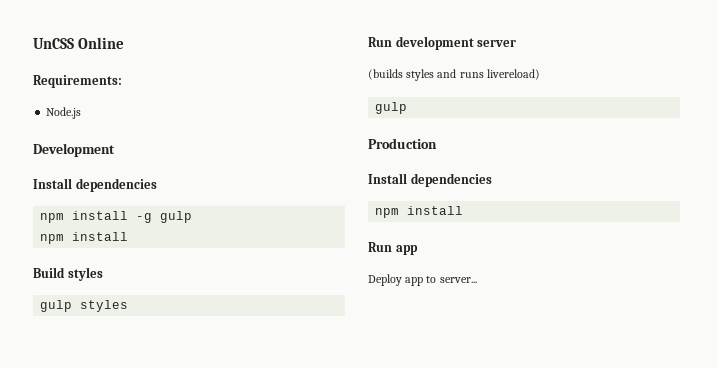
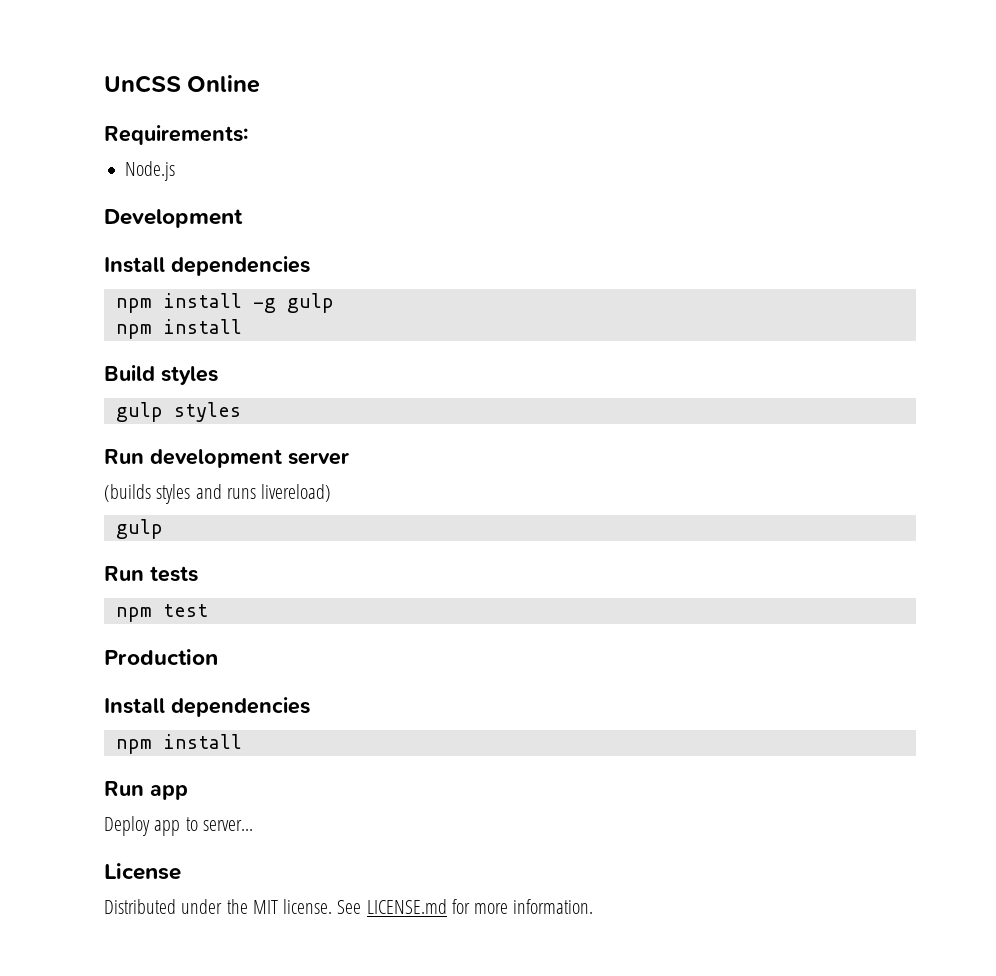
(408, 108) none -> [104,566,198,582] [115,604,208,622] // Run tests // npm test
(477, 280) none -> [104,863,181,880] [104,899,594,914] // License // Distributed under the MIT license. See LICENSE.md for more information.

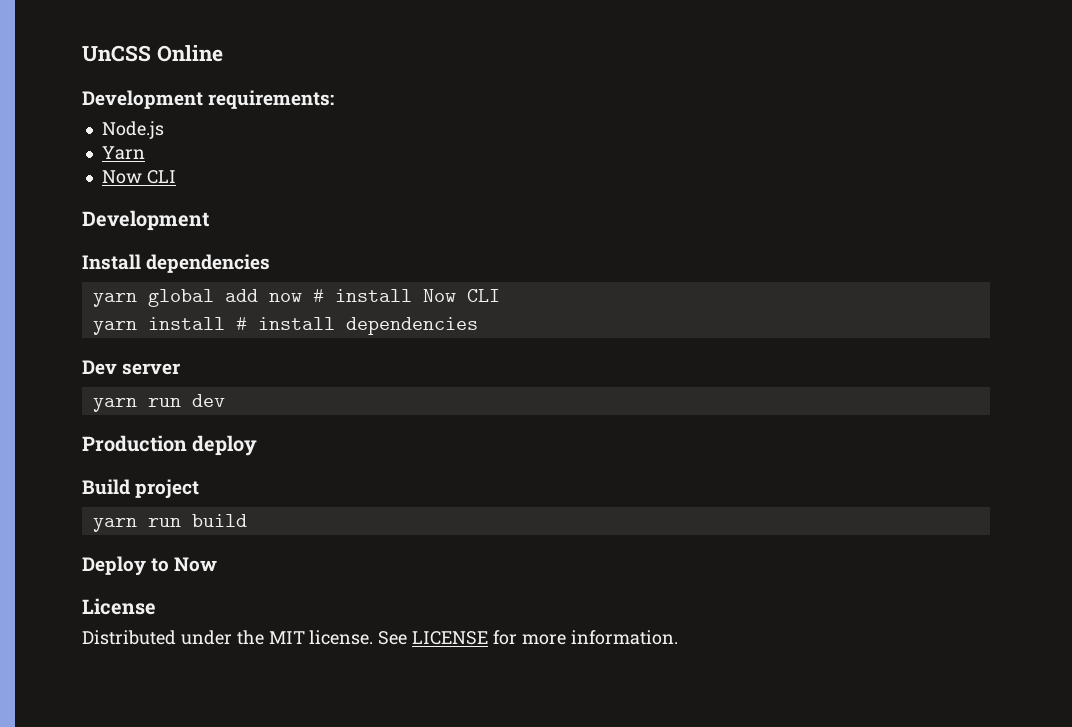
[104,125,248,145] Requirements: -> [82,90,335,109] Development requirements:
(176, 171) none -> [101,146,145,160] [101,170,176,184] // Yarn // Now CLI
[115,293,334,313] [115,319,242,339] [104,365,218,385] [115,402,241,422] [104,449,349,468] [104,484,332,504] [115,519,163,539] [104,566,198,582] [115,604,208,622] [104,649,218,665] [104,697,310,717] [115,734,242,754] [104,781,188,800] [104,816,253,836] npm install -g gulp // npm install // Build styles // gulp styles // Run development server // (builds styles and runs livereload) // gulp // Run tests // npm test // Production // Install dependencies // npm install // Run app // Deploy app to server... -> [92,289,500,307] [92,317,478,335] [82,360,181,375] [92,394,225,412] [82,435,258,456] [82,479,200,499] [92,514,247,532] [82,556,218,576] yarn global add now # install Now CLI // yarn install # install dependencies // Dev server // yarn run dev // Production deploy // Build project // yarn run build // Deploy to Now
[366,899,447,914] LICENSE.md -> [412,631,489,645] LICENSE

